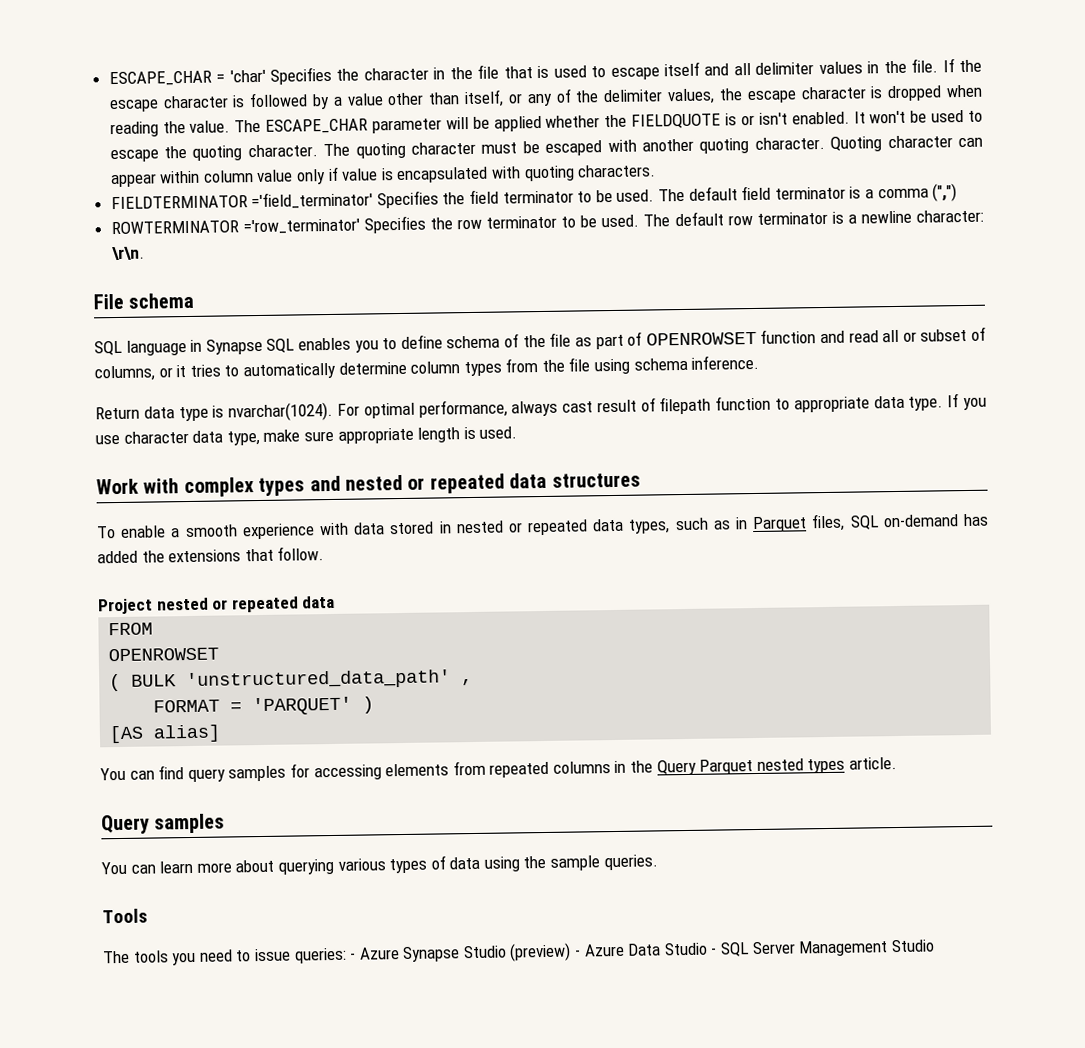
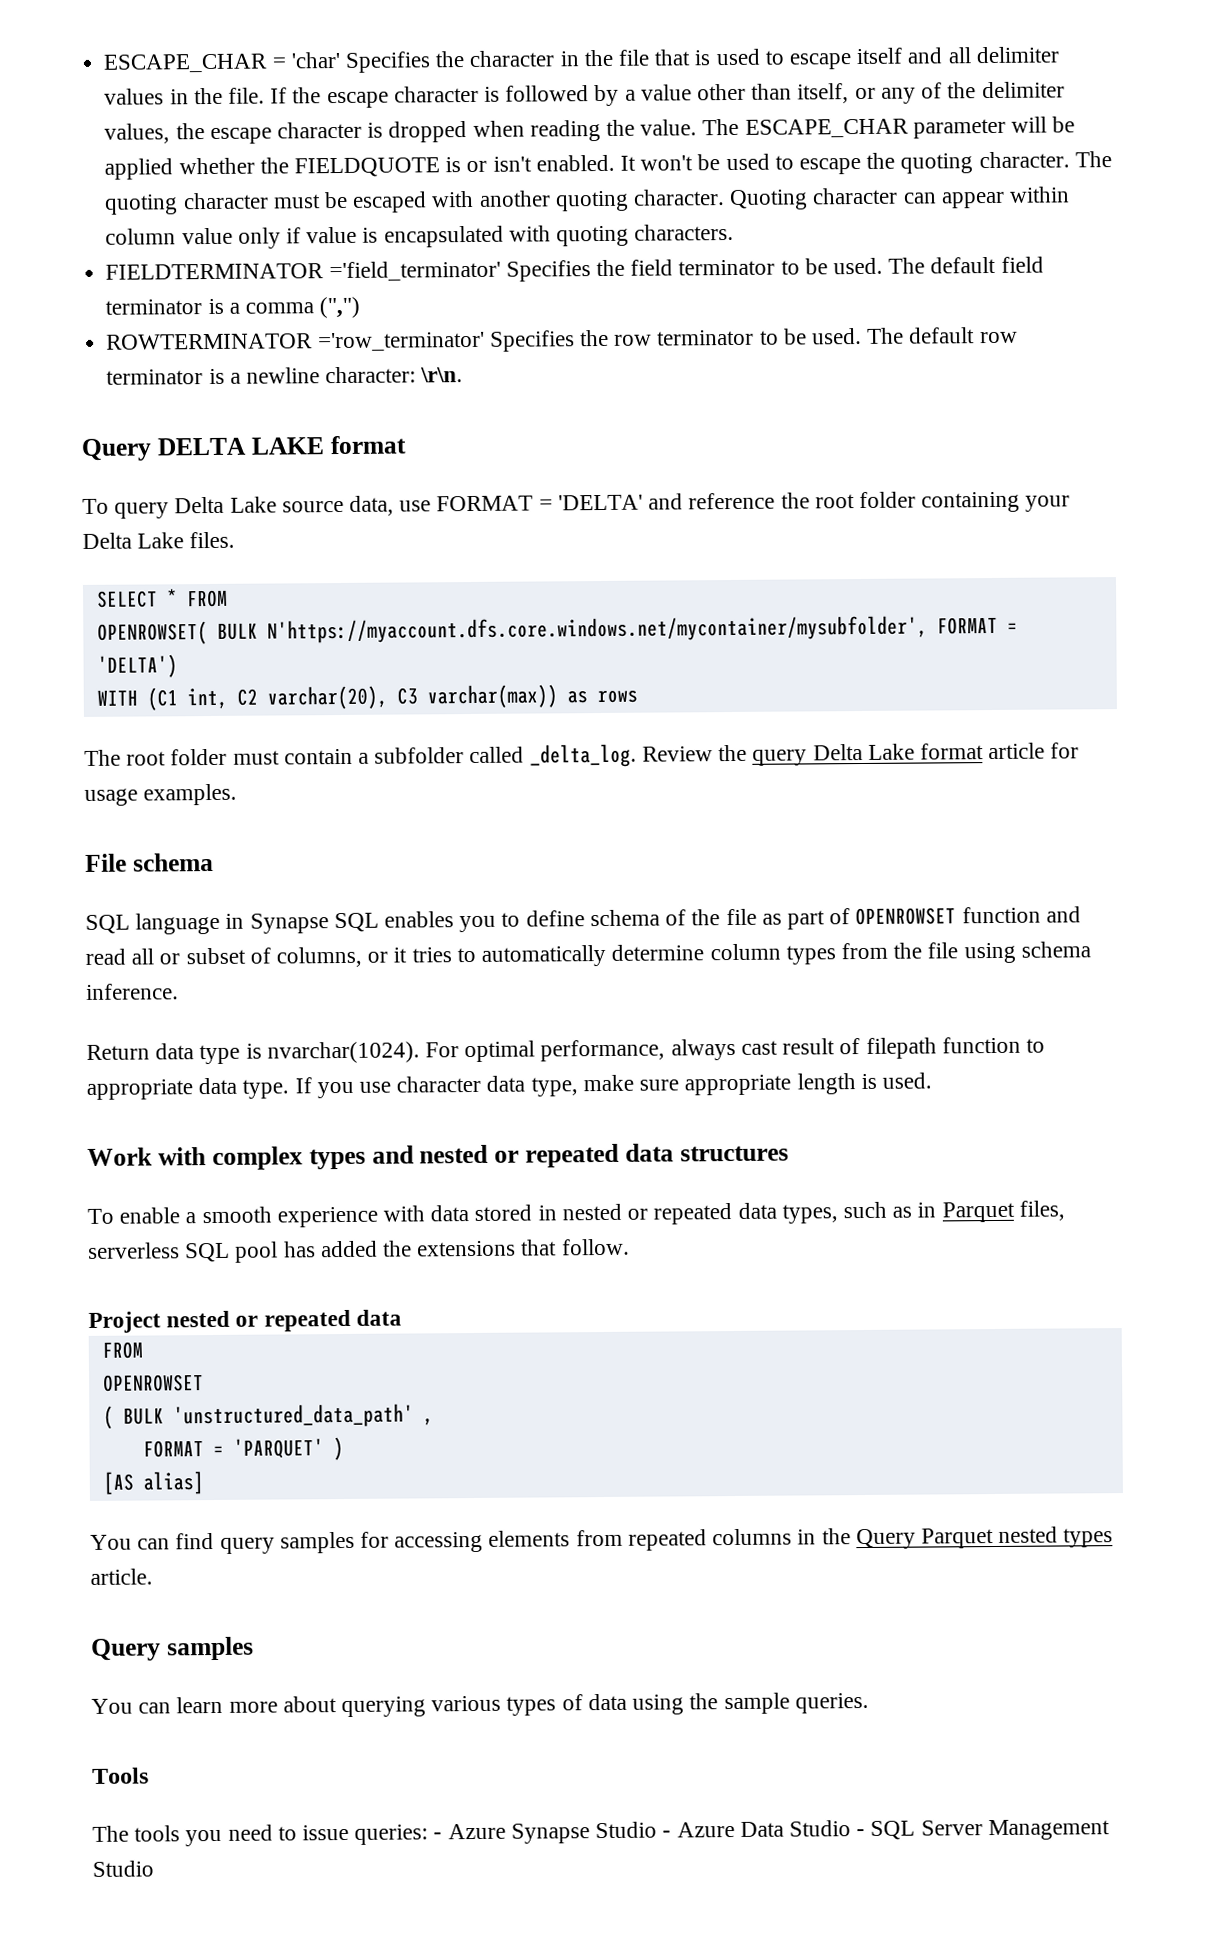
(145, 253) none -> [81,435,406,461] [82,491,1071,519] [82,531,236,549] [96,588,228,608] [96,615,1018,645] [96,654,178,678] [96,684,638,711] [84,742,1080,768] [84,783,238,806] // Query DELTA LAKE format // To query Delta Lake source data, use FORMAT = 'DELTA' and reference the root folder containing your Delta Lake files. // SELECT * FROM // OPENROWSET( BULK N'https://myaccount.dfs.core.windows.net/mycontainer/mysubfolder', FORMAT = 'DELTA') // WITH (C1 int, C2 varchar(20), C3 varchar(max)) as rows // The root folder must contain a subfolder called _delta_log. Review the query Delta Lake format article for usage examples.
[849,514,959,530] SQL on-demand -> [88,1241,279,1263] serverless SQL pool
[509,942,572,962] (preview) -> (658, 1830) none

